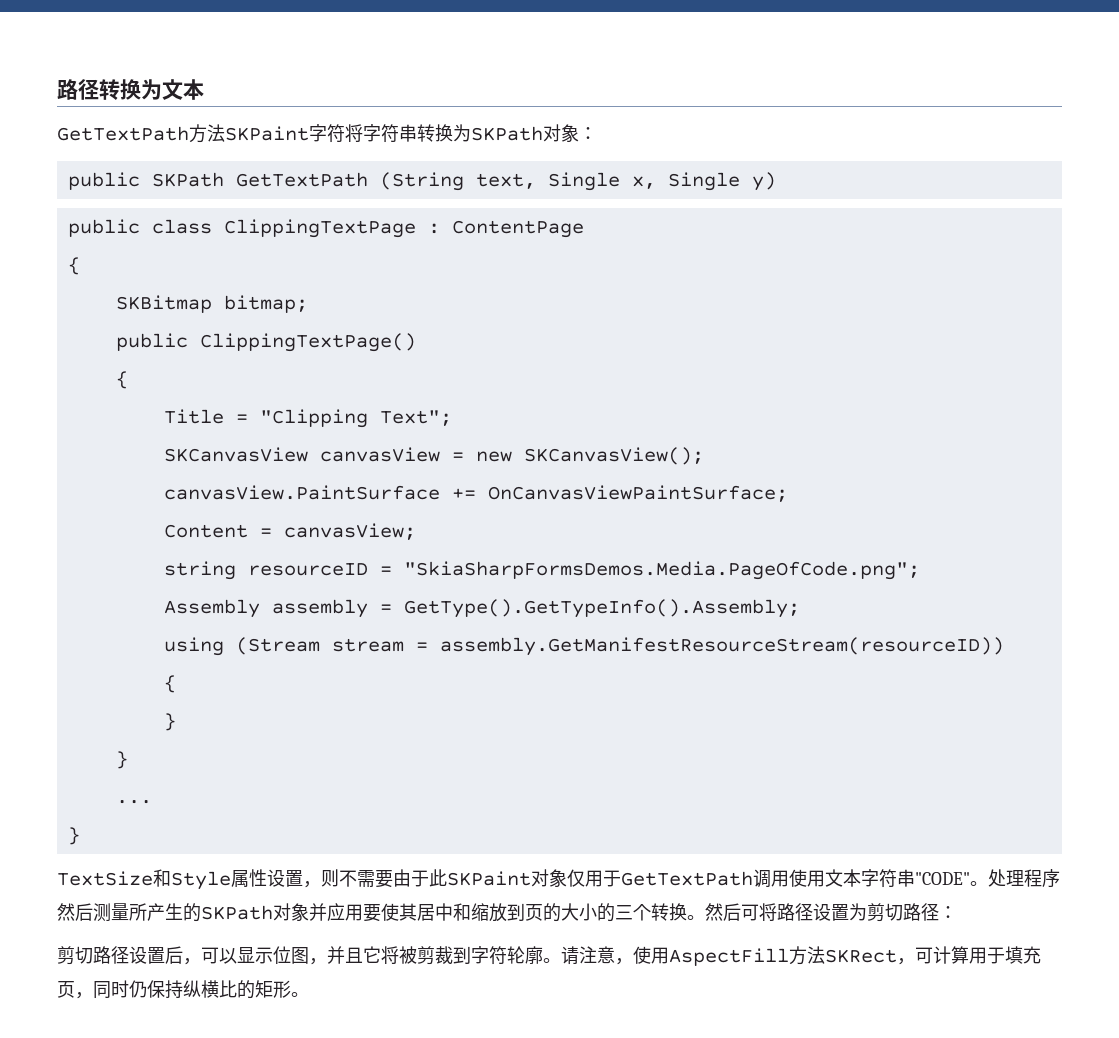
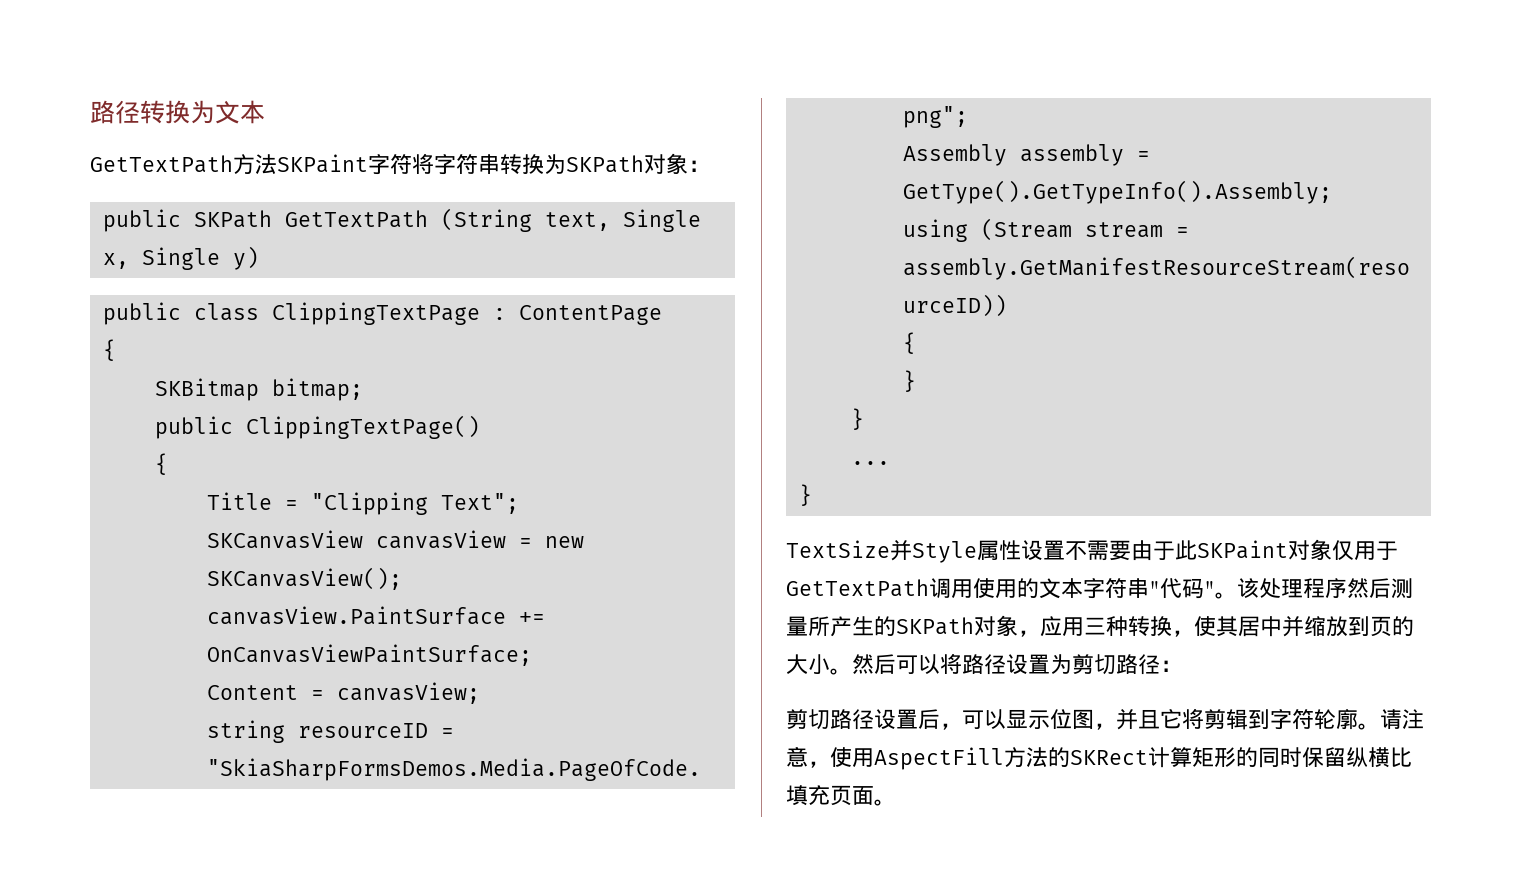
[153,869,171,887] 和 -> [890,540,912,561] 并
[303,869,339,888] ，则 -> (1065, 550) none
(825, 878) none -> [1017,578,1039,598] 的
[915,872,988,886] "CODE"。 -> [1149,578,1259,599] "代码"。该
[309,903,381,922] 并应用要 -> [1018,616,1194,637] ，应用三种转换，
[453,903,471,921] 和 -> [1282,616,1304,637] 并
[597,903,687,922] 的三个转换 -> (830, 664) none
(759, 912) none -> [918,654,940,674] 以
[399,946,453,965] 被剪裁 -> [1204,709,1248,730] 剪辑
[825,946,1041,965] [57,980,291,999] SKRect，可计算用于填充页，同时仍保持纵横比的矩形 -> [1048,747,1412,768] [786,785,874,806] 的SKRect计算矩形的同时保留纵横比填充页面

